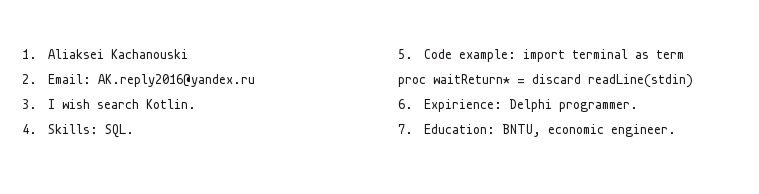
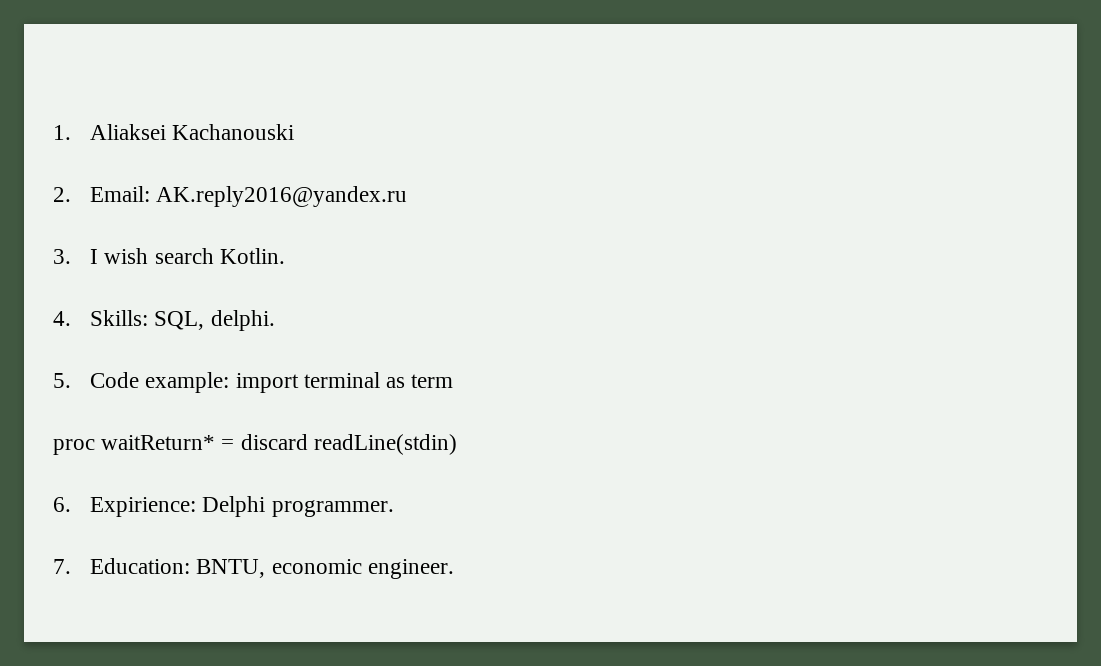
[104,124,134,138] SQL. -> [154,310,275,331] SQL, delphi.

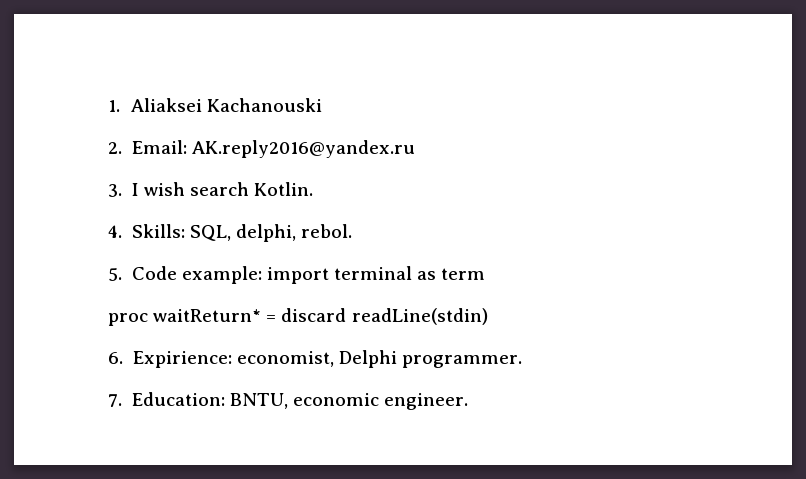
[210,310,275,331] delphi. -> [235,224,352,242] delphi, rebol.
(197, 507) none -> [236,351,334,367] economist,

